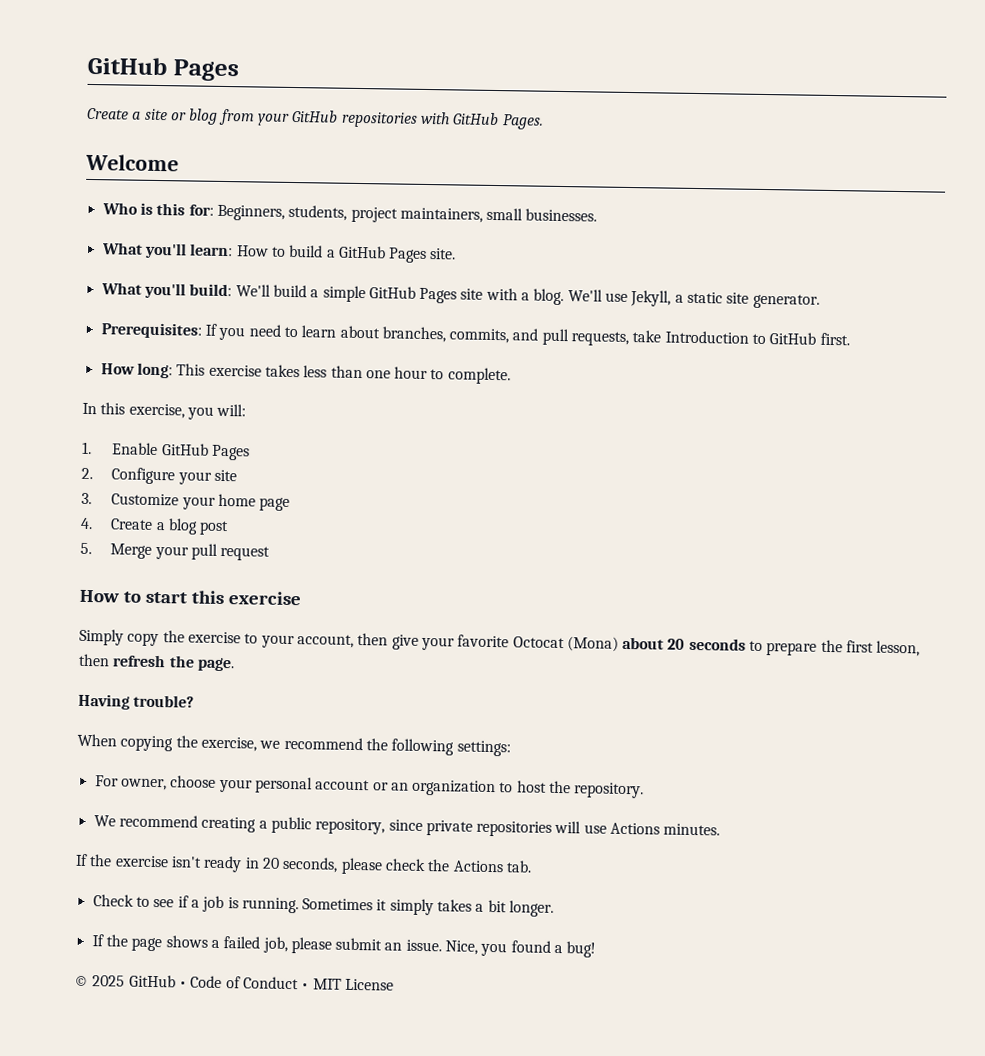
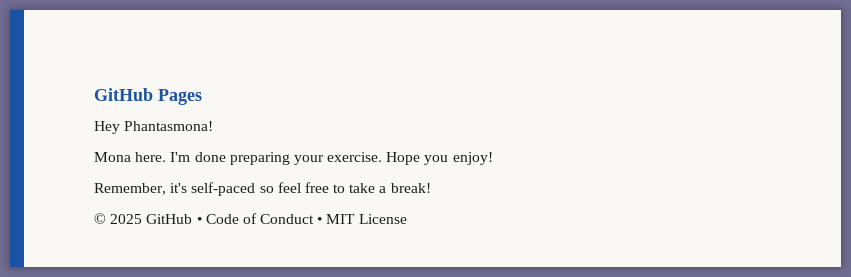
[87,56,239,82] [87,107,544,130] [85,153,179,172] [101,202,598,223] [101,242,457,263] [100,282,820,309] [100,322,850,347] [100,362,511,385] [82,402,247,420] [82,441,250,461] [81,467,237,485] [81,492,291,511] [80,517,230,536] [80,542,271,561] [79,589,302,606] [79,628,921,657] [78,653,235,672] [78,693,195,710] [77,733,511,757] [94,775,645,799] [93,814,721,837] [75,853,532,875] [92,894,555,917] [91,934,597,958] GitHub Pages // Create a site or blog from your GitHub repositories with GitHub Pages. // Welcome // Who is this for: Beginners, students, project maintainers, small businesses. // What you'll learn: How to build a GitHub Pages site. // What you'll build: We'll build a simple GitHub Pages site with a blog. We'll use Jekyll, a static site generator. // Prerequisites: If you need to learn about branches, commits, and pull requests, take Introduction to GitHub first. // How long: This exercise takes less than one hour to complete. // In this exercise, you will: // 1. Enable GitHub Pages // 2. Configure your site // 3. Customize your home page // 4. Create a blog post // 5. Merge your pull request // How to start this exercise // Simply copy the exercise to your account, then give your favorite Octocat (Mona) about 20 seconds to prepare the first lesson, then refresh the page. // Having trouble? // When copying the exercise, we recommend the following settings: // For owner, choose your personal account or an organization to host the repository. // We recommend creating a public repository, since private repositories will use Actions minutes. // If the exercise isn't ready in 20 seconds, please check the Actions tab. // Check to see if a job is running. Sometimes it simply takes a bit longer. // If the page shows a failed job, please submit an issue. Nice, you found a bug! -> [94,88,202,105] [94,121,214,134] [94,152,493,165] [94,182,431,196] GitHub Pages // Hey Phantasmona! // Mona here. I'm done preparing your exercise. Hope you enjoy! // Remember, it's self-paced so feel free to take a break!

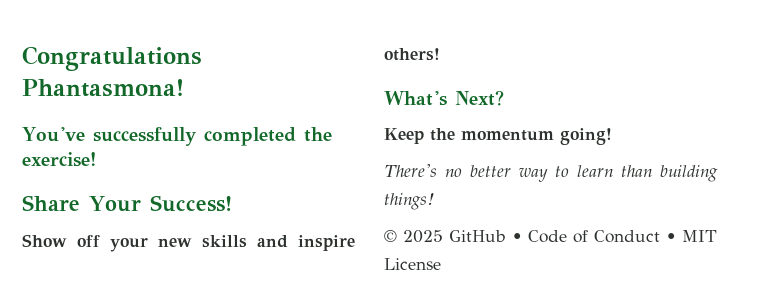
[94,88,202,105] [94,121,214,134] [94,152,493,165] [94,182,431,196] GitHub Pages // Hey Phantasmona! // Mona here. I'm done preparing your exercise. Hope you enjoy! // Remember, it's self-paced so feel free to take a break! -> [22,46,202,71] [22,79,184,97] [22,127,332,146] [22,152,96,167] [22,195,232,212] [22,234,355,252] [384,48,440,61] [384,90,504,106] [384,128,612,145] [384,164,718,182] [384,193,435,210] Congratulations Phantasmona! // You've successfully completed the exercise! // Share Your Success! // Show off your new skills and inspire others! // What's Next? // Keep the momentum going! // There's no better way to learn than building things!

